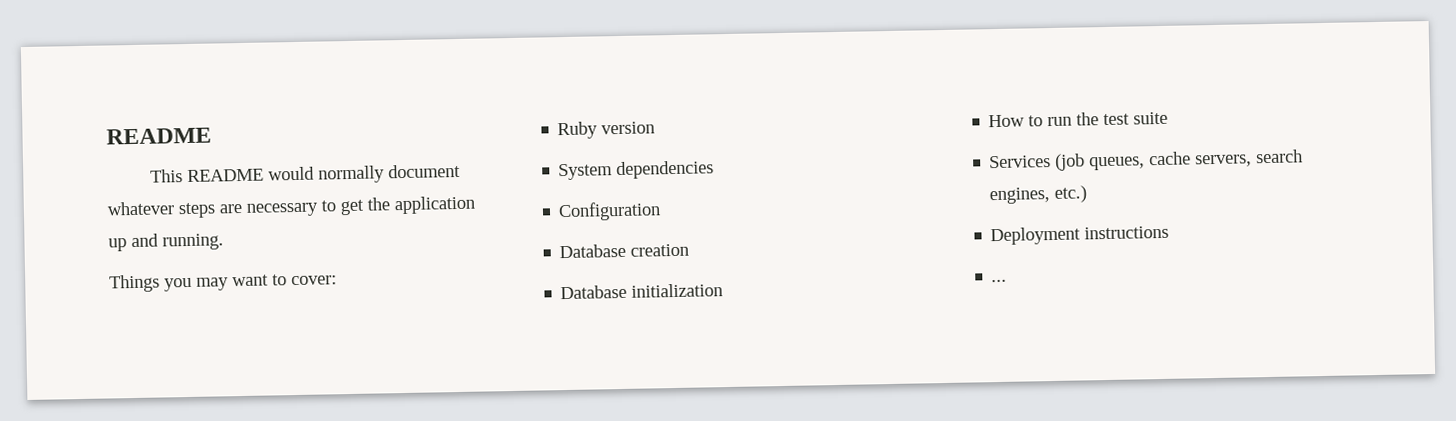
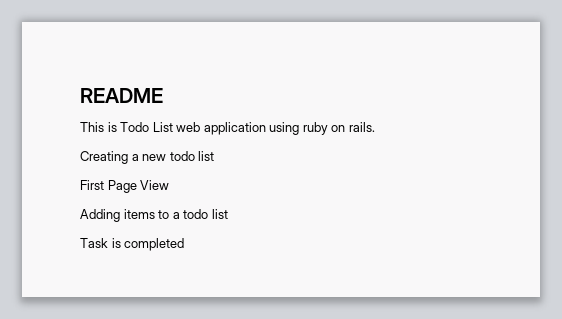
[186,163,461,184] [107,195,475,219] [108,233,224,252] [109,274,337,293] [557,121,656,140] [558,160,715,181] [558,201,662,222] [559,243,690,259] [560,283,724,300] [988,111,1169,128] [989,149,1304,171] [989,185,1088,205] [990,225,1170,246] [991,278,1008,283] README would normally document whatever steps are necessary to get the application up and running. // Things you may want to cover: // Ruby version // System dependencies // Configuration // Database creation // Database initialization // How to run the test suite // Services (job queues, cache servers, search engines, etc.) // Deployment instructions // ... -> [107,122,375,135] [80,151,215,164] [80,180,170,193] [80,209,228,222] [80,238,185,251] is Todo List web application using ruby on rails. // Creating a new todo list // First Page View // Adding items to a todo list // Task is completed

